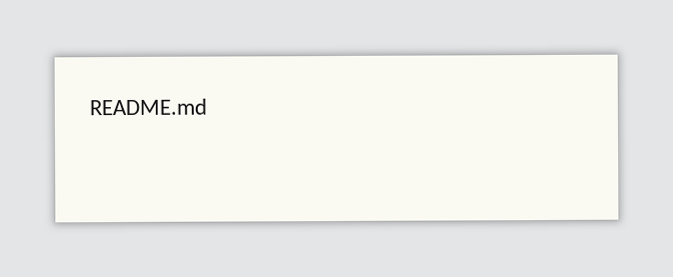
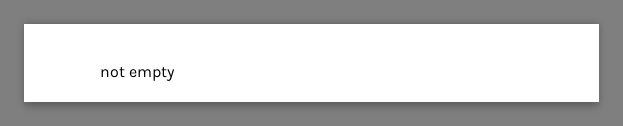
[89,98,207,116] README.md -> [100,67,176,81] not empty

